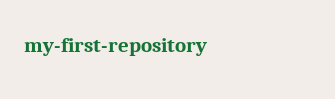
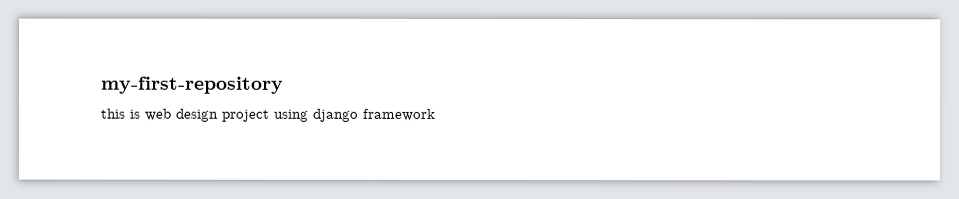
(207, 47) none -> [100,108,435,122] // this is web design project using django framework

